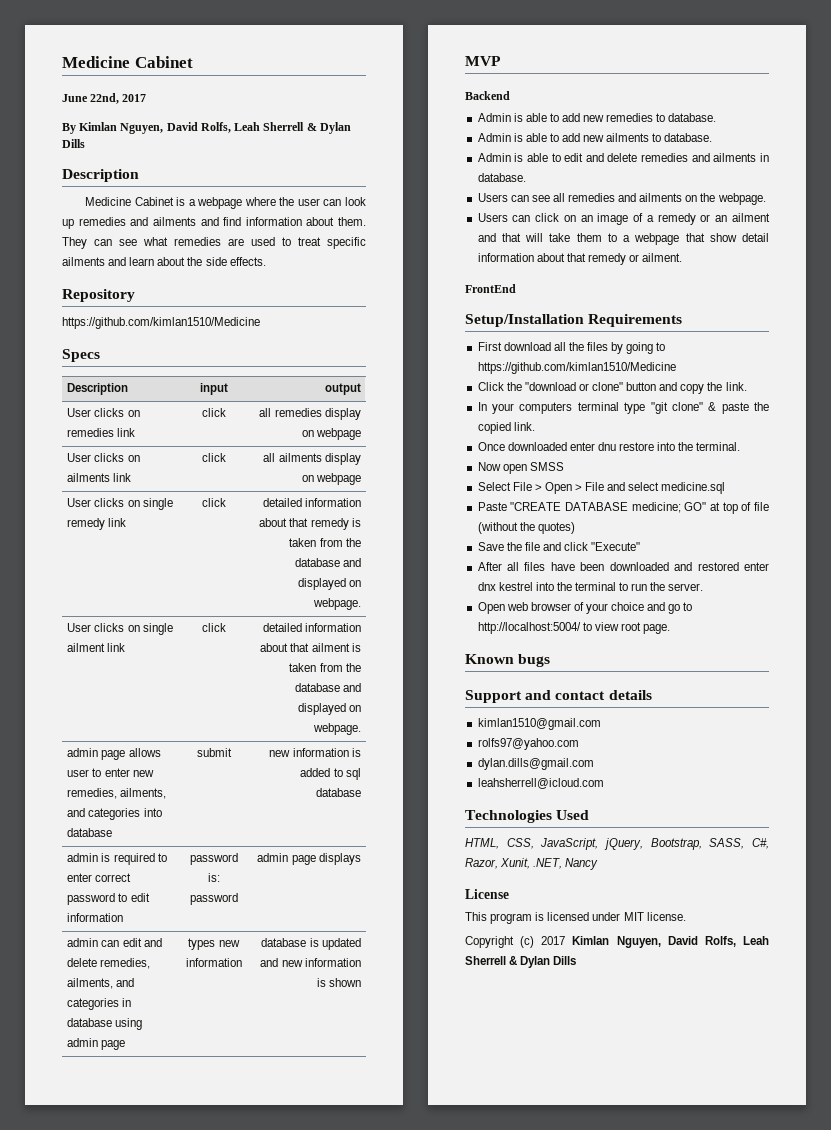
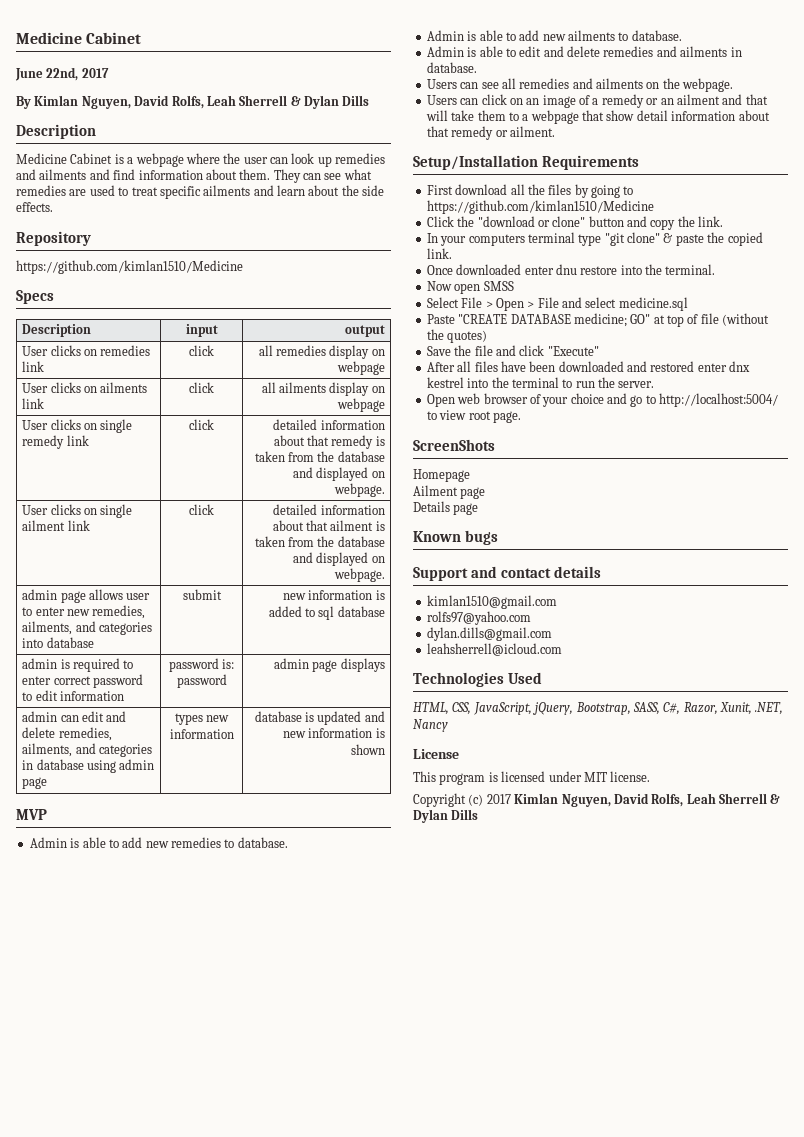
[465,91,510,100] // Backend -> (47, 814) none
[465,284,516,293] // FrontEnd -> (555, 131) none
(671, 629) none -> [413,439,495,451] [413,469,470,482] [413,485,486,499] [413,501,479,515] // ScreenShots // Homepage // Ailment page // Details page

